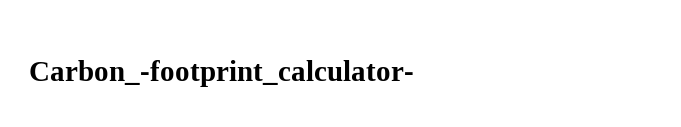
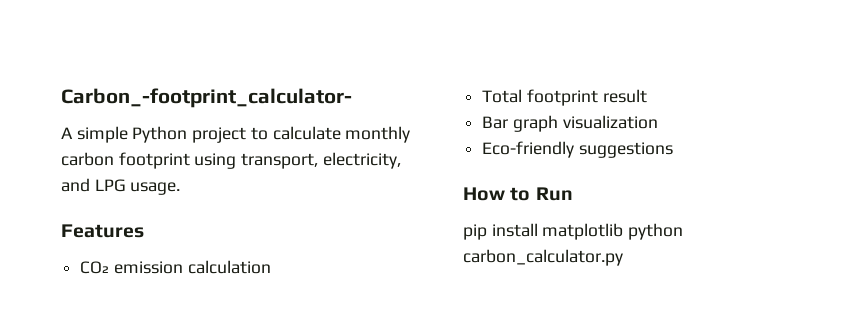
(414, 73) none -> [61,126,411,143] [61,152,401,169] [61,178,181,195] [61,224,144,238] [80,260,271,274] [482,89,647,106] [482,115,658,132] [482,141,673,158] [463,187,573,201] [463,223,684,240] [463,249,623,266] // A simple Python project to calculate monthly carbon footprint using transport, electricity, and LPG usage. // Features // CO₂ emission calculation // Total footprint result // Bar graph visualization // Eco-friendly suggestions // How to Run // pip install matplotlib python carbon_calculator.py

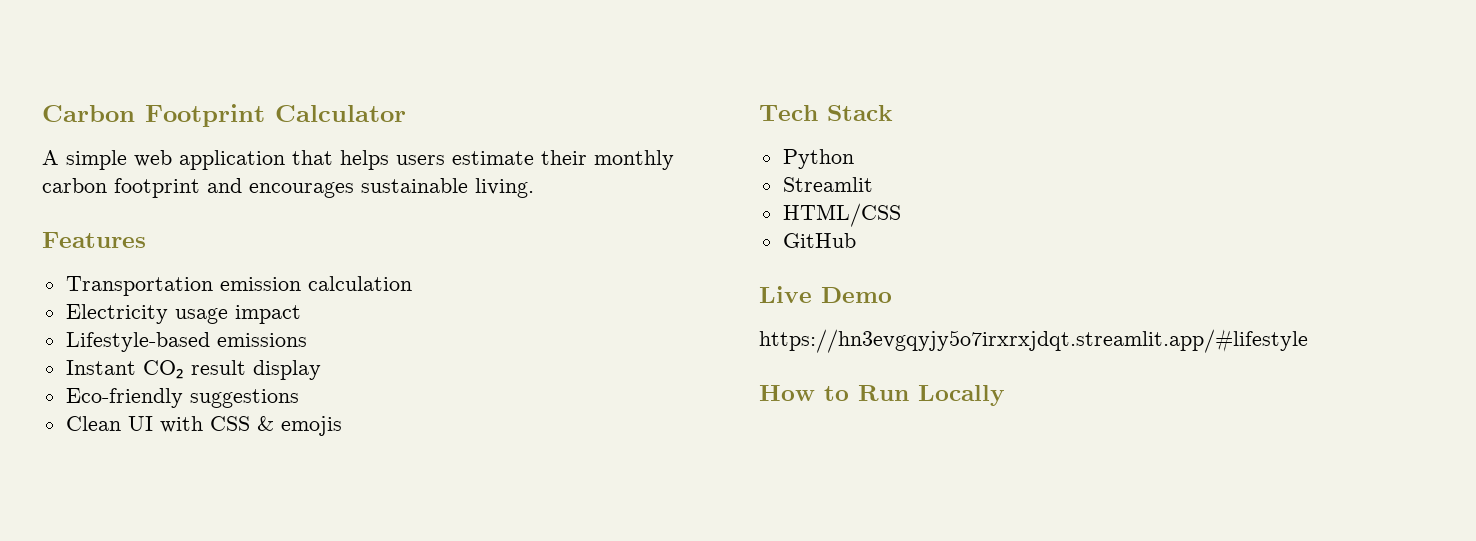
[61,88,352,108] Carbon_-footprint_calculator- -> [42,104,406,127] Carbon Footprint Calculator
[132,126,411,143] [61,152,401,169] [61,178,181,195] Python project to calculate monthly carbon footprint using transport, electricity, and LPG usage. -> [134,150,674,170] [42,178,534,198] web application that helps users estimate their monthly carbon footprint and encourages sustainable living.
[80,261,110,274] CO₂ -> [65,276,213,296] Transportation
[482,89,647,106] [482,115,658,132] [482,141,673,158] [463,187,573,201] [463,223,684,240] [463,249,623,266] Total footprint result // Bar graph visualization // Eco-friendly suggestions // How to Run // pip install matplotlib python carbon_calculator.py -> [65,304,301,324] [65,332,307,352] [65,360,321,380] [65,388,299,408] [65,416,342,436] [759,105,893,121] [782,149,854,169] [782,177,873,192] [782,203,901,227] [782,233,856,248] [759,286,892,303] [759,329,1308,353] [759,385,1005,406] Electricity usage impact // Lifestyle-based emissions // Instant CO₂ result display // Eco-friendly suggestions // Clean UI with CSS & emojis // Tech Stack // Python // Streamlit // HTML/CSS // GitHub // Live Demo // https://hn3evgqyjy5o7irxrxjdqt.streamlit.app/#lifestyle // How to Run Locally

